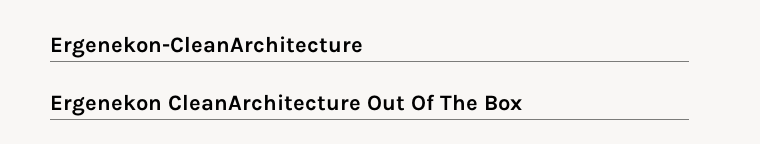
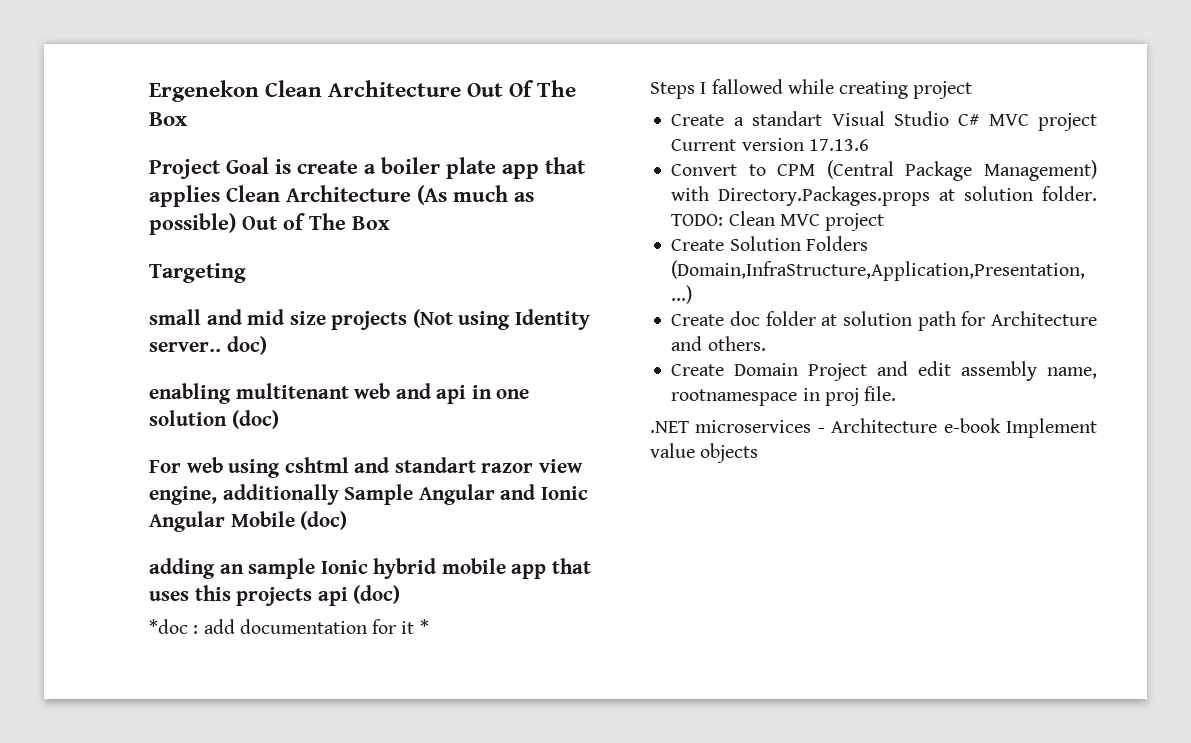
[50,36,363,58] [50,94,361,116] Ergenekon-CleanArchitecture // Ergenekon CleanArchitecture -> [149,80,462,102] Ergenekon Clean Architecture
(522, 103) none -> [149,157,586,179] [149,185,534,207] [149,213,390,235] [149,263,246,283] [149,309,590,330] [149,336,267,355] [149,383,530,404] [149,410,279,429] [149,457,583,478] [149,484,588,505] [149,511,348,532] [149,558,591,579] [149,585,401,606] [149,619,429,634] [650,79,973,99] [671,111,1097,131] [671,138,869,151] [671,160,1097,181] [671,186,1097,206] [671,211,885,231] [671,236,868,251] [671,260,1086,281] [671,285,693,304] [671,311,1097,331] [671,336,766,351] [671,361,1097,381] [671,386,897,406] [650,418,1097,438] [650,443,759,463] // Project Goal is create a boiler plate app that applies Clean Architecture (As much as possible) Out of The Box // Targeting // small and mid size projects (Not using Identity server.. doc) // enabling multitenant web and api in one solution (doc) // For web using cshtml and standart razor view engine, additionally Sample Angular and Ionic Angular Mobile (doc) // adding an sample Ionic hybrid mobile app that uses this projects api (doc) // *doc : add documentation for it * // Steps I fallowed while creating project // Create a standart Visual Studio C# MVC project Current version 17.13.6 // Convert to CPM (Central Package Management) with Directory.Packages.props at solution folder. TODO: Clean MVC project // Create Solution Folders (Domain,InfraStructure,Application,Presentation, ...) // Create doc folder at solution path for Architecture and others. // Create Domain Project and edit assembly name, rootnamespace in proj file. // .NET microservices - Architecture e-book Implement value objects

